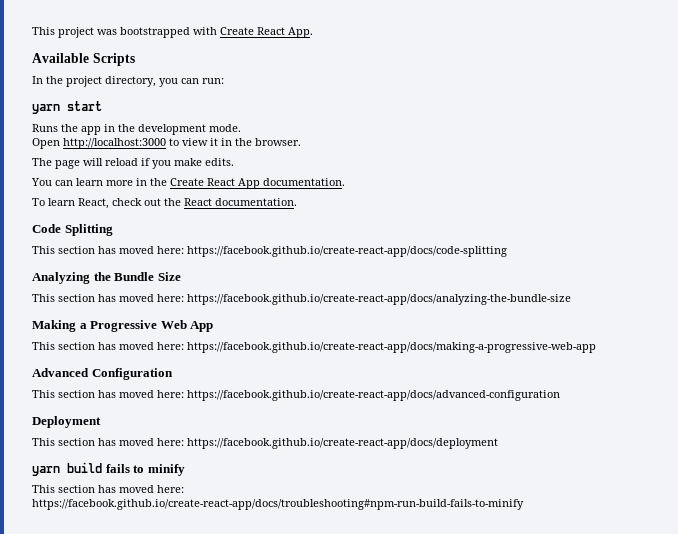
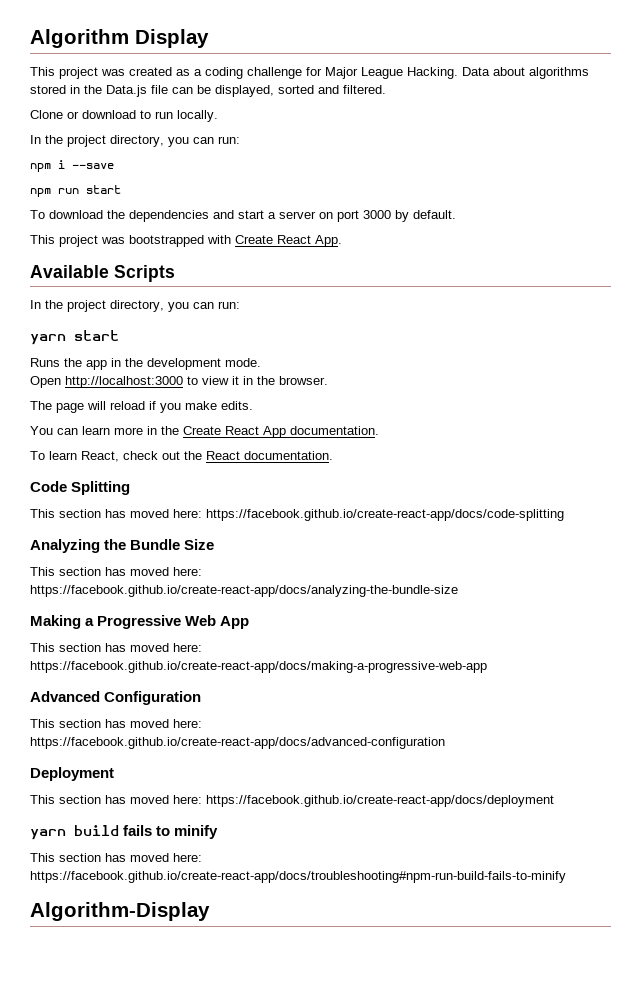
(32, 31) none -> [30,29,209,48] [30,67,589,79] [30,85,386,97] [30,110,218,122] [30,135,240,147] [30,160,114,172] [30,185,121,197] [30,210,456,222] Algorithm Display // This project was created as a coding challenge for Major League Hacking. Data about algorithms stored in the Data.js file can be displayed, sorted and filtered. // Clone or download to run locally. // In the project directory, you can run: // npm i --save // npm run start // To download the dependencies and start a server on port 3000 by default. //
(524, 504) none -> [30,902,210,921] // Algorithm-Display

